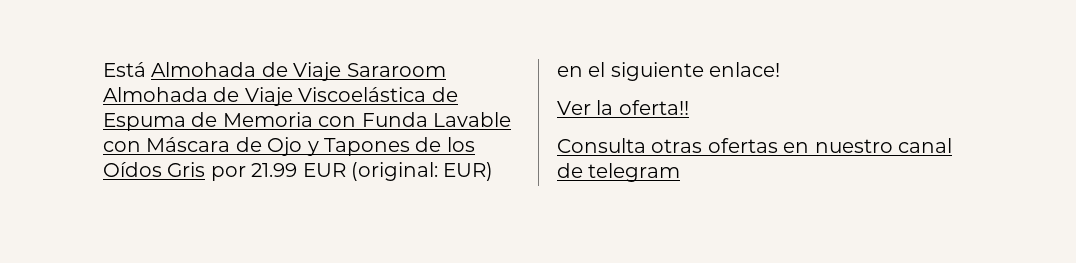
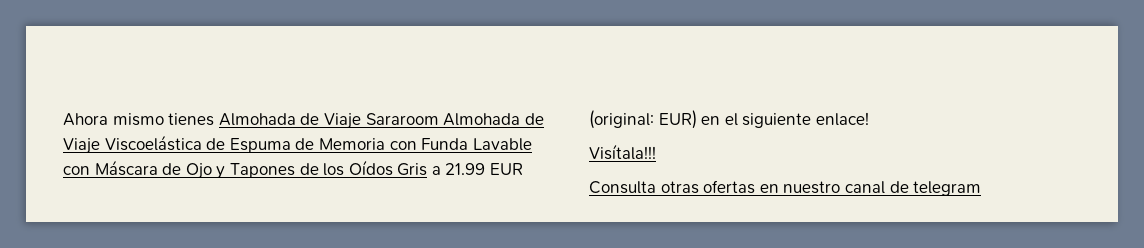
[103,62,146,77] Está -> [63,113,215,126] Ahora mismo tienes
[210,166,246,181] por -> [431,166,441,175] a
[557,100,689,115] Ver la oferta!! -> [589,144,656,160] Visítala!!!

